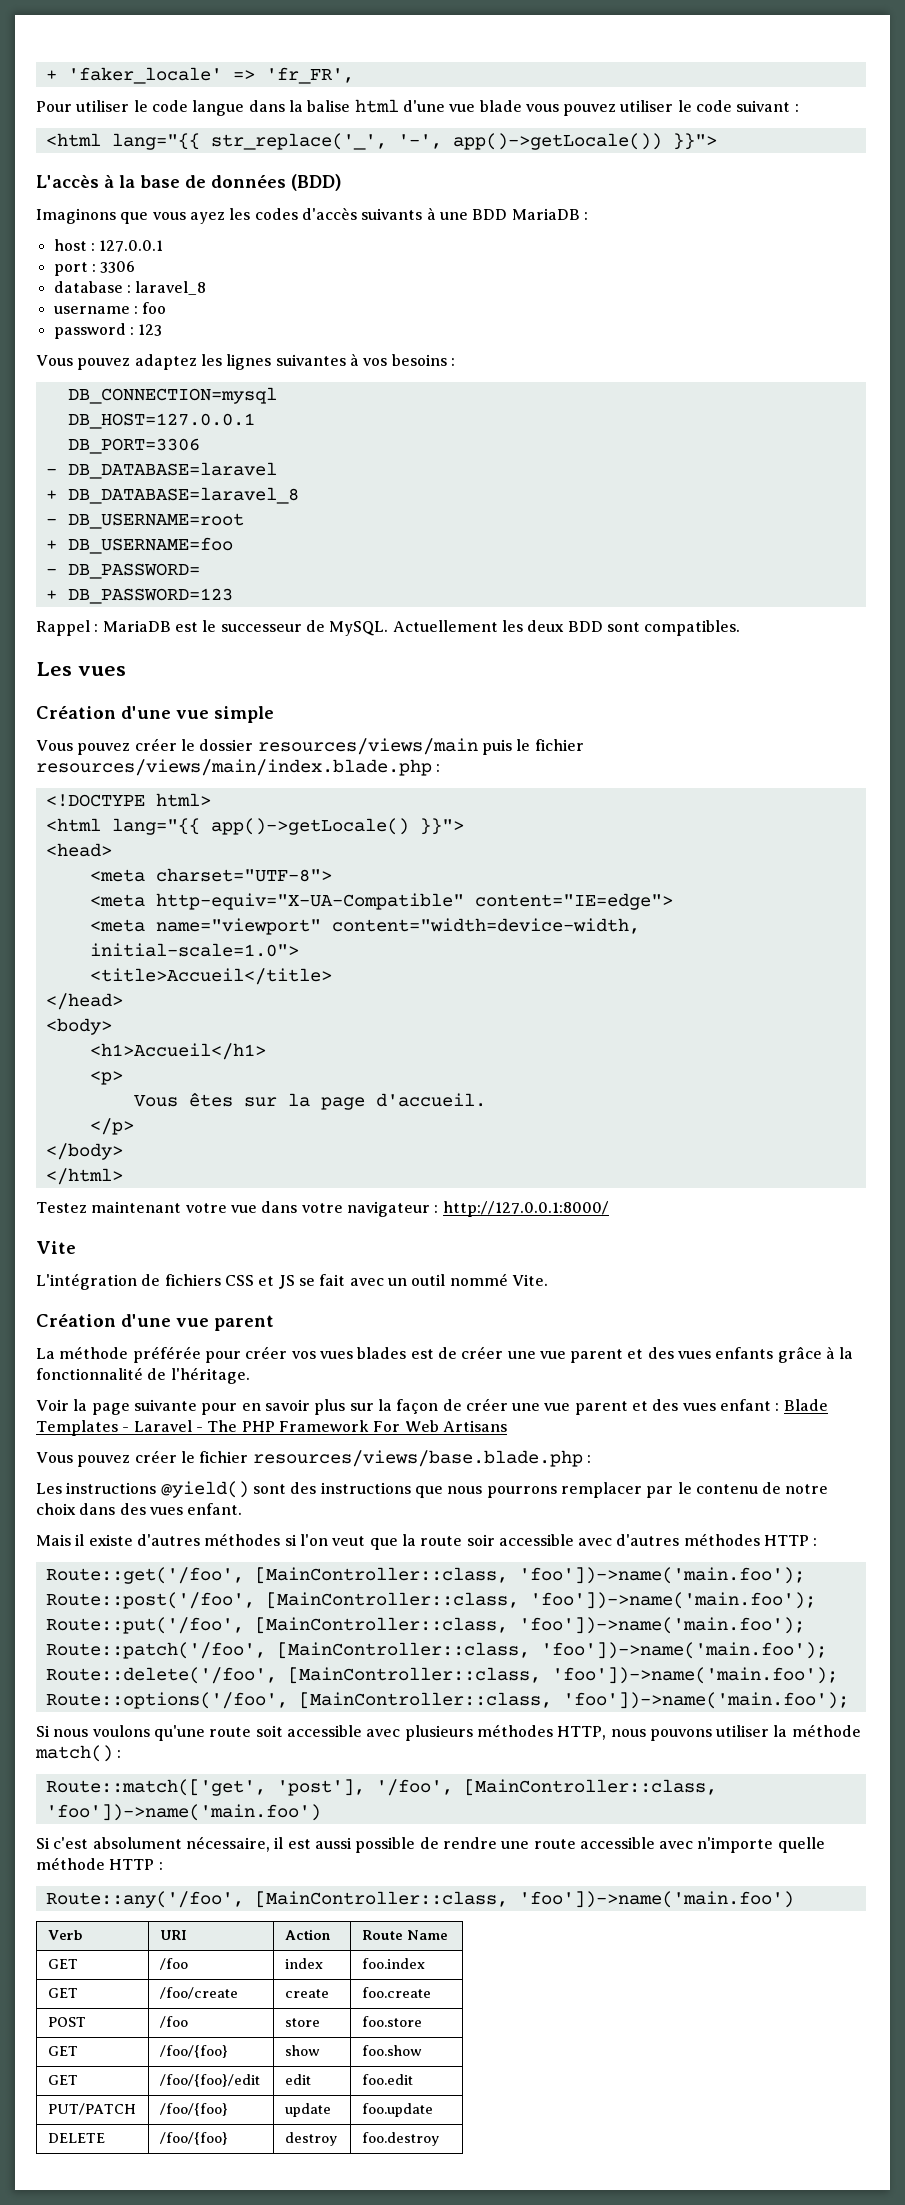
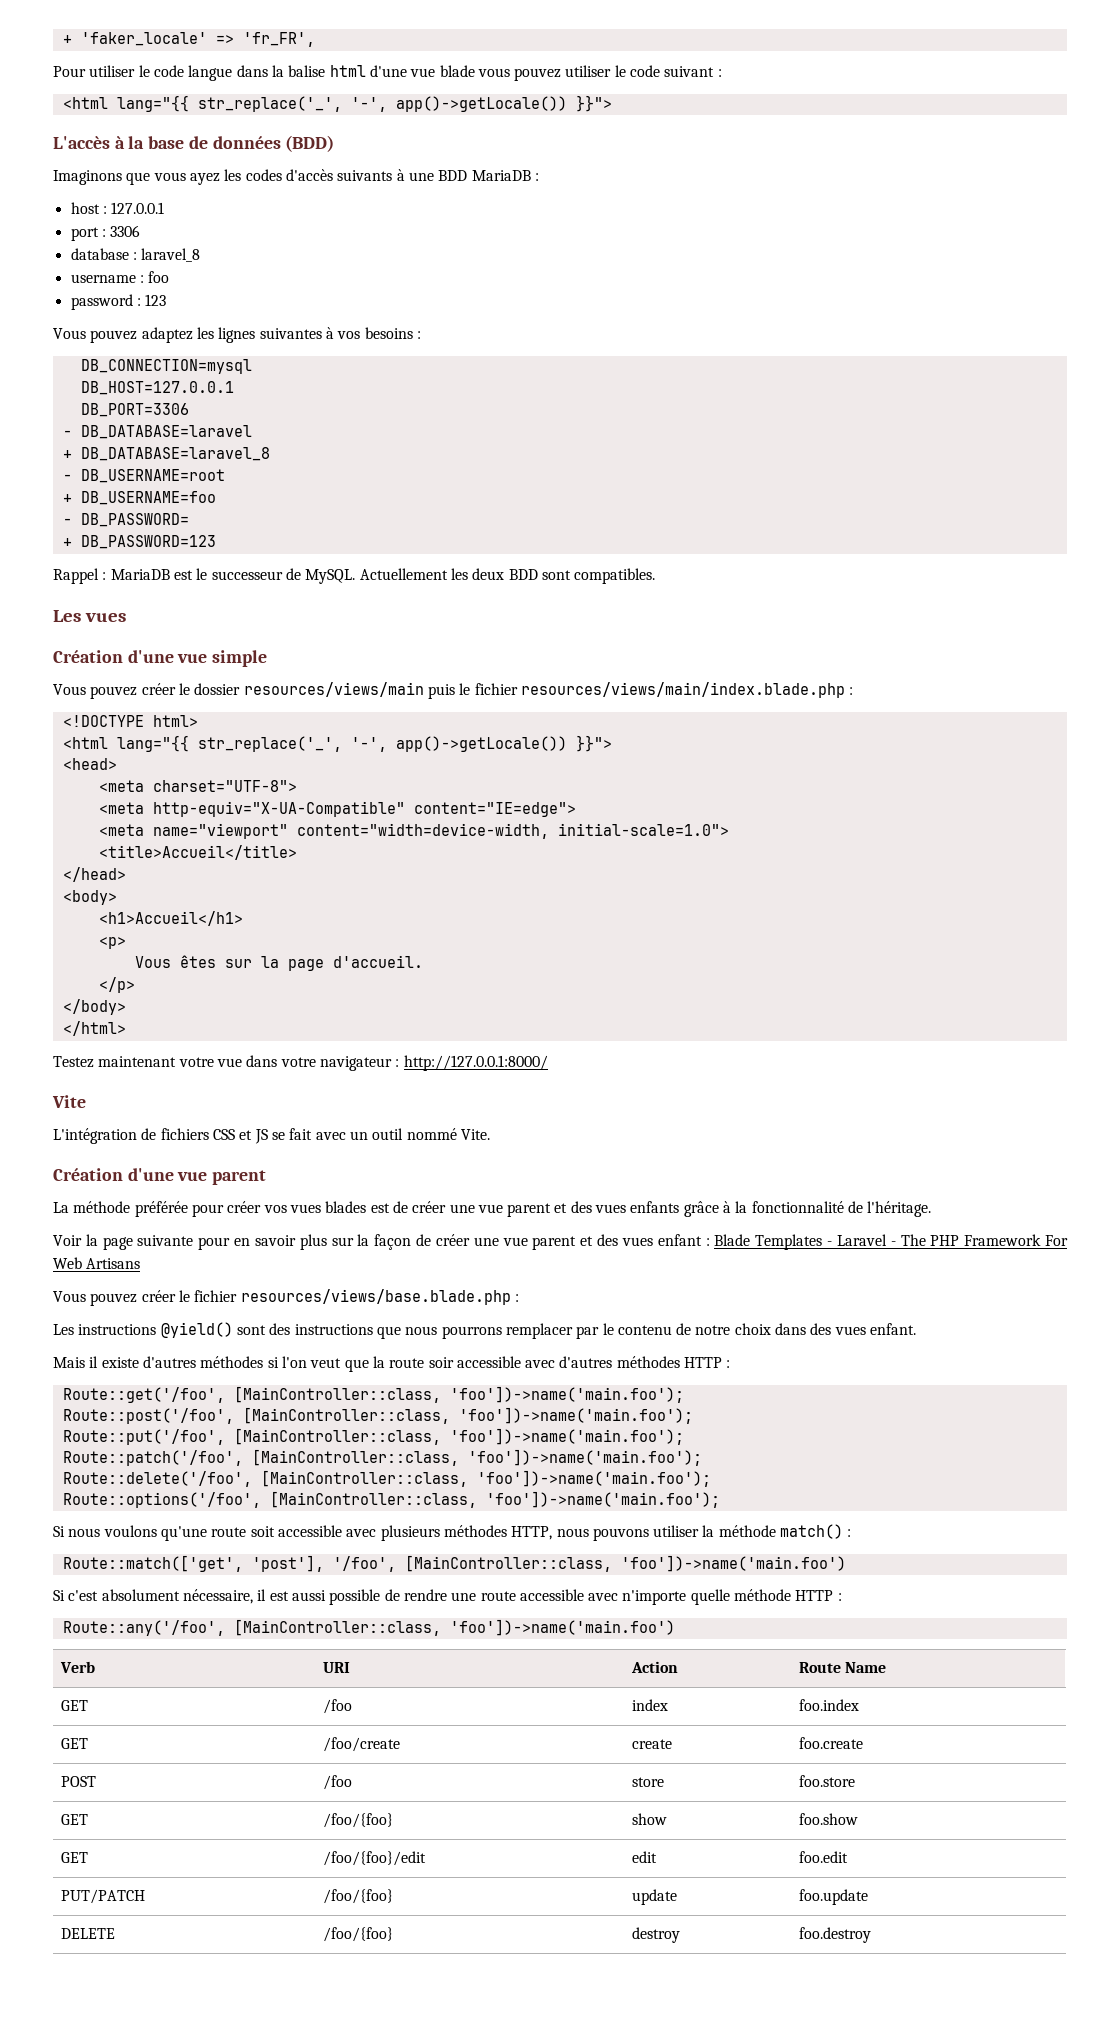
[210,818,409,835] app()->getLocale() -> [197,736,567,752] str_replace('_', '-', app()->getLocale())

